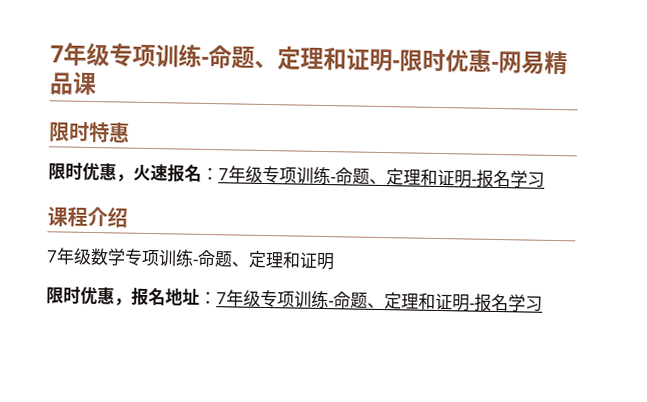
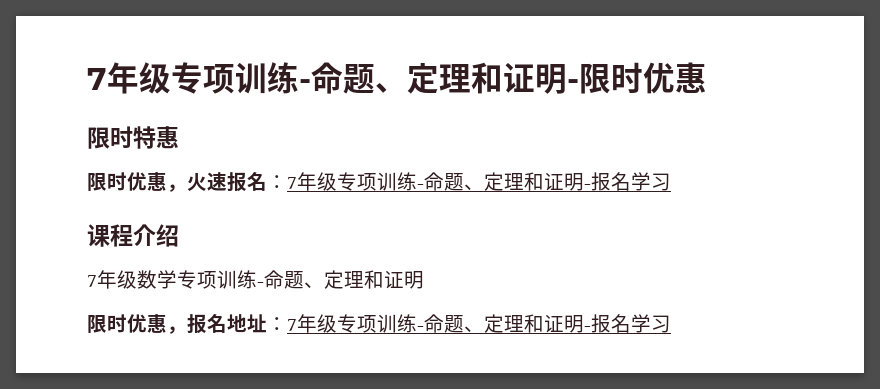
[491,50,568,76] [49,71,97,96] -网易精品课 -> (707, 77) none

